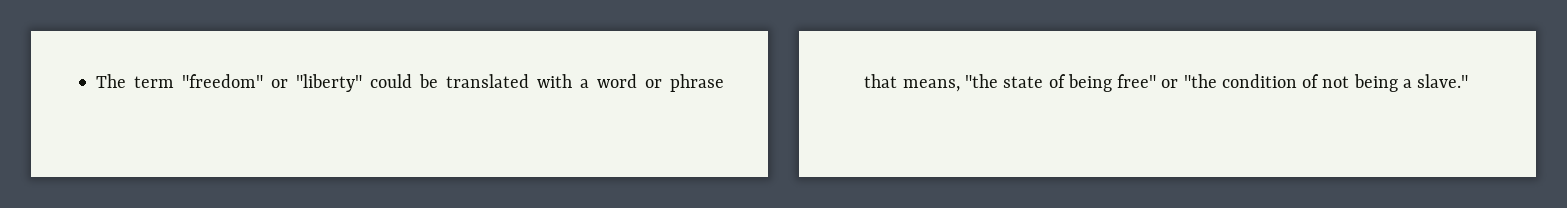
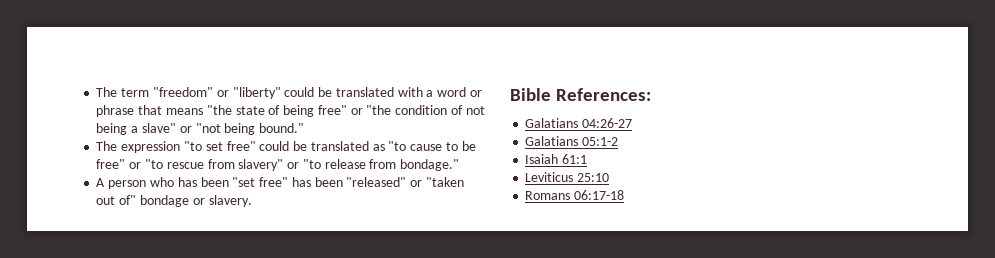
[902,79,960,92] means, -> [165,108,203,115] means
[1417,74,1469,88] slave." -> [141,123,305,135] [96,141,476,153] [96,159,460,171] [96,177,464,189] [96,195,252,207] [510,88,652,101] [525,118,633,128] [525,136,619,146] [525,154,588,164] [525,172,610,182] [525,190,625,200] slave" or "not being bound." // The expression "to set free" could be translated as "to cause to be free" or "to rescue from slavery" or "to release from bondage." // A person who has been "set free" has been "released" or "taken out of" bondage or slavery. // Bible References: // Galatians 04:26-27 // Galatians 05:1-2 // Isaiah 61:1 // Leviticus 25:10 // Romans 06:17-18

